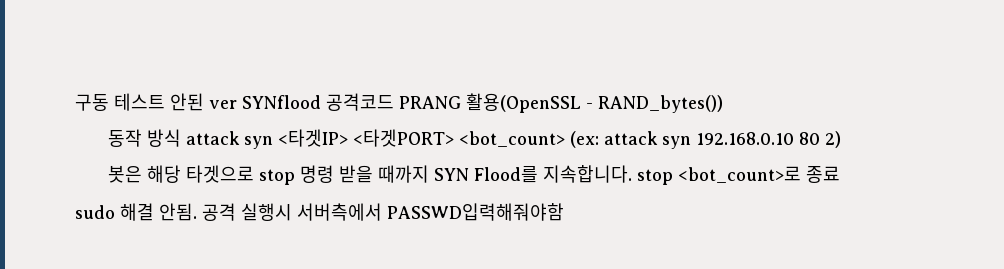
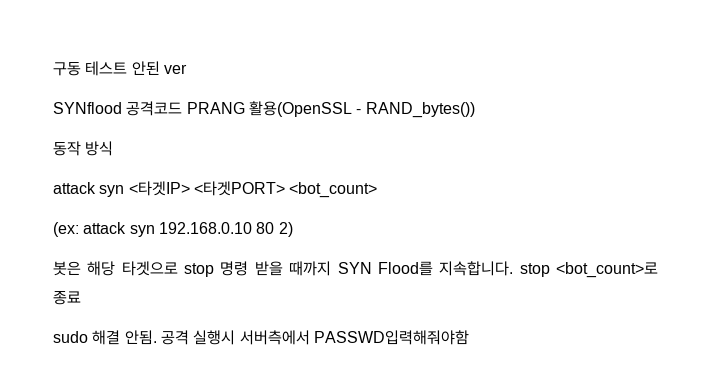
(237, 104) none -> (187, 69) //
(181, 138) none -> (114, 148) //
(565, 139) none -> (378, 190) //

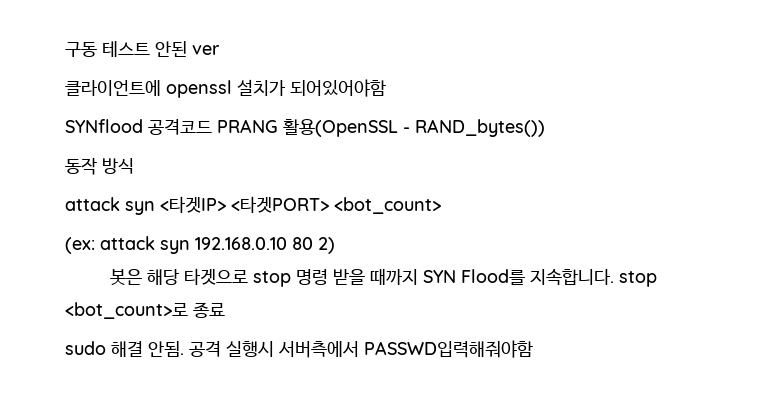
(187, 69) none -> [65,79,386,98] // 클라이언트에 openssl 설치가 되어있어야함

